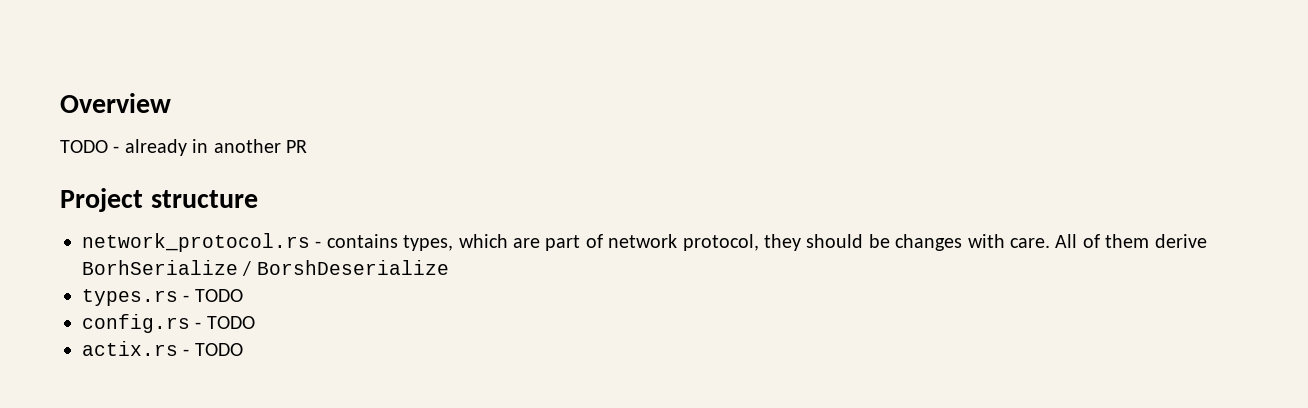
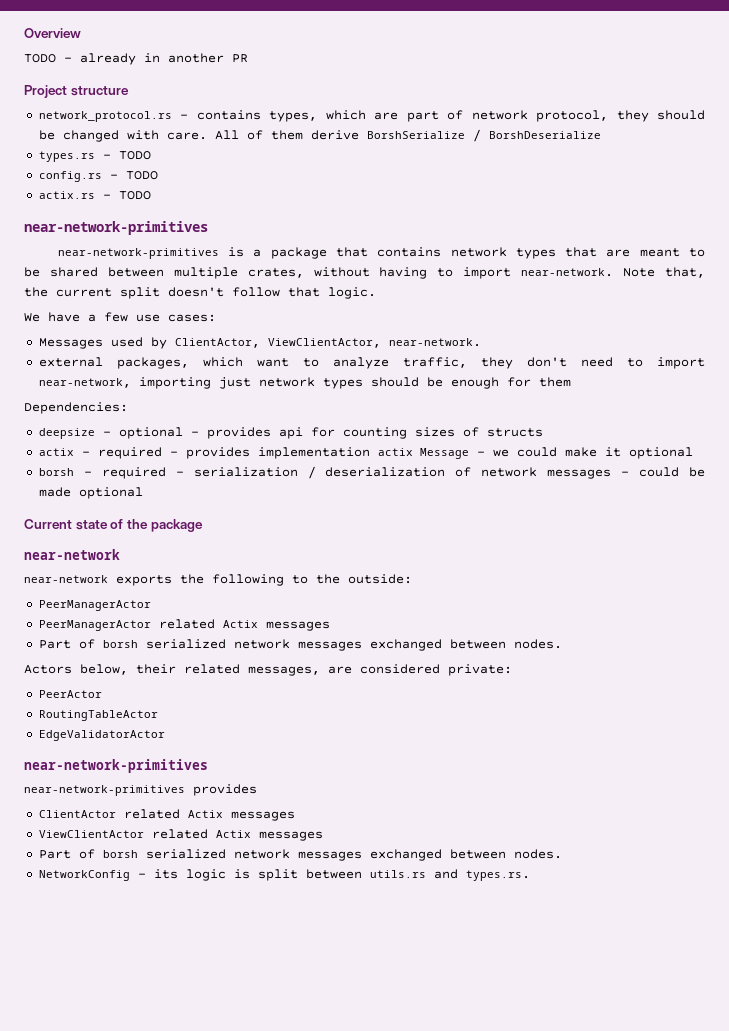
[895,234,963,251] changes -> [62,130,119,142] changed
[82,260,238,275] BorhSerialize -> [366,131,465,139] BorshSerialize
(243, 349) none -> [24,221,208,235] [57,247,705,259] [24,267,705,279] [24,287,376,299] [24,312,216,322] [38,337,481,349] [38,357,705,369] [38,377,571,389] [24,402,128,414] [38,427,543,439] [38,447,693,459] [38,466,705,479] [38,487,143,499] [24,519,203,532] [24,549,120,560] [24,574,412,586] [38,600,151,611] [38,619,330,631] [38,639,562,651] [24,664,512,676] [38,690,102,698] [38,710,158,721] [38,730,165,741] [24,759,208,773] [24,784,257,796] [38,809,295,821] [38,829,323,841] [38,849,562,861] [38,869,530,881] // near-network-primitives // near-network-primitives is a package that contains network types that are meant to be shared between multiple crates, without having to import near-network. Note that, the current split doesn't follow that logic. // We have a few use cases: // Messages used by ClientActor, ViewClientActor, near-network. // external packages, which want to analyze traffic, they don't need to import near-network, importing just network types should be enough for them // Dependencies: // deepsize - optional - provides api for counting sizes of structs // actix - required - provides implementation actix Message - we could make it optional // borsh - required - serialization / deserialization of network messages - could be made optional // Current state of the package // near-network // near-network exports the following to the outside: // PeerManagerActor // PeerManagerActor related Actix messages // Part of borsh serialized network messages exchanged between nodes. // Actors below, their related messages, are considered private: // PeerActor // RoutingTableActor // EdgeValidatorActor // near-network-primitives // near-network-primitives provides // ClientActor related Actix messages // ViewClientActor related Actix messages // Part of borsh serialized network messages exchanged between nodes. // NetworkConfig - its logic is split between utils.rs and types.rs.

